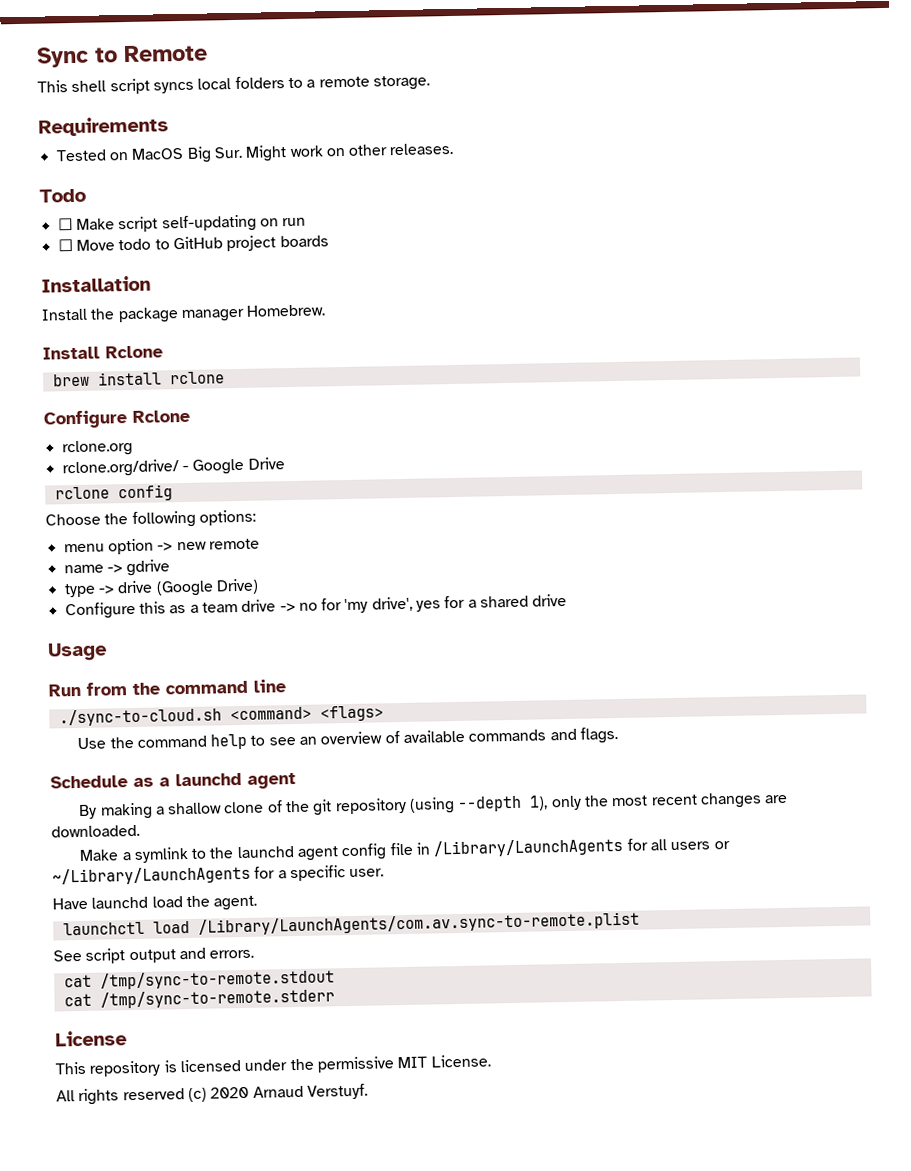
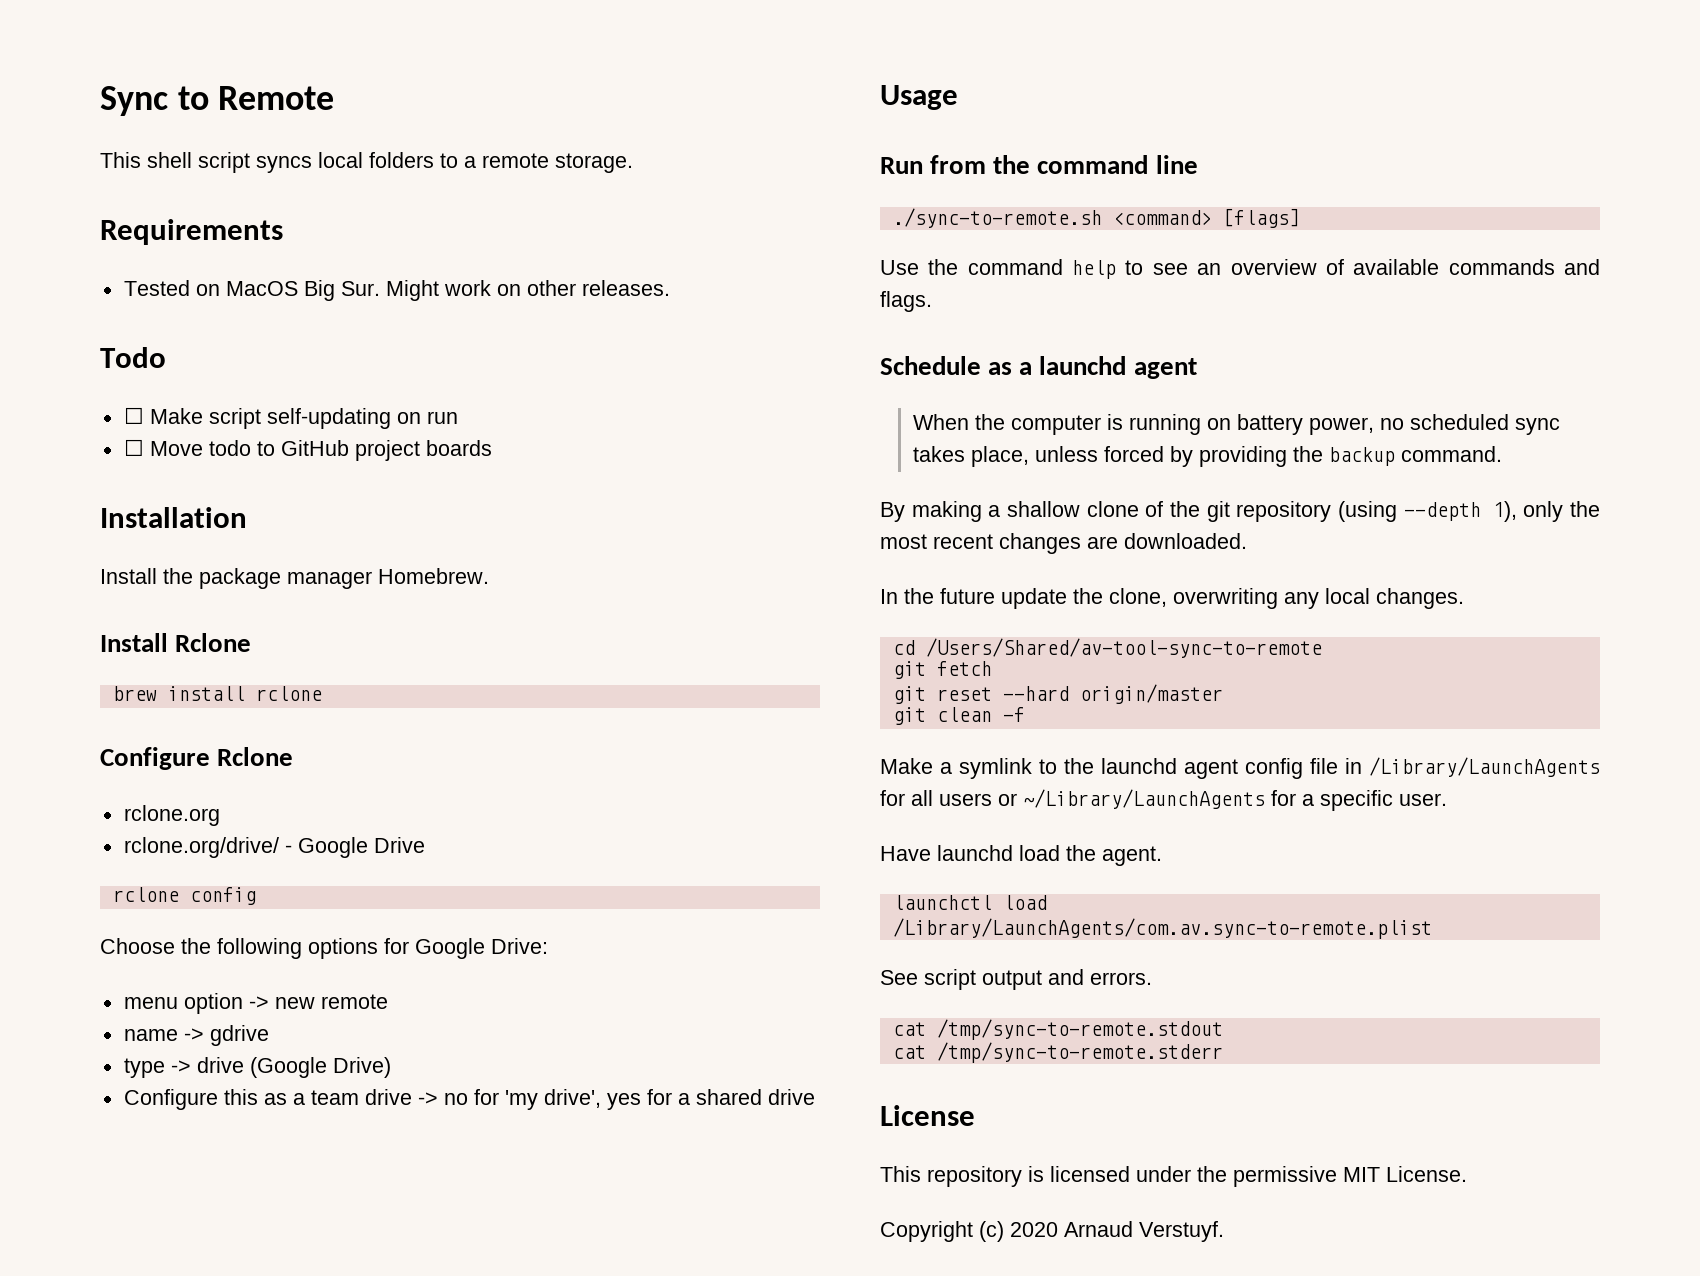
[198,509,256,526] options: -> [308,938,548,959] options for Google Drive:
[58,705,384,727] ./sync-to-cloud.sh <command> <flags> -> [892,208,1300,228] ./sync-to-remote.sh <command> [flags]
(296, 780) none -> [913,414,1561,435] [913,446,1503,467] // When the computer is running on battery power, no scheduled sync takes place, unless forced by providing the backup command.
(140, 831) none -> [880,588,1464,609] [892,638,1322,658] [892,661,992,679] [892,684,1223,704] [892,707,1025,725] // In the future update the clone, overwriting any local changes. // cd /Users/Shared/av-tool-sync-to-remote // git fetch // git reset --hard origin/master // git clean -f
[56,1088,185,1106] All rights reserved -> [880,1221,973,1242] Copyright

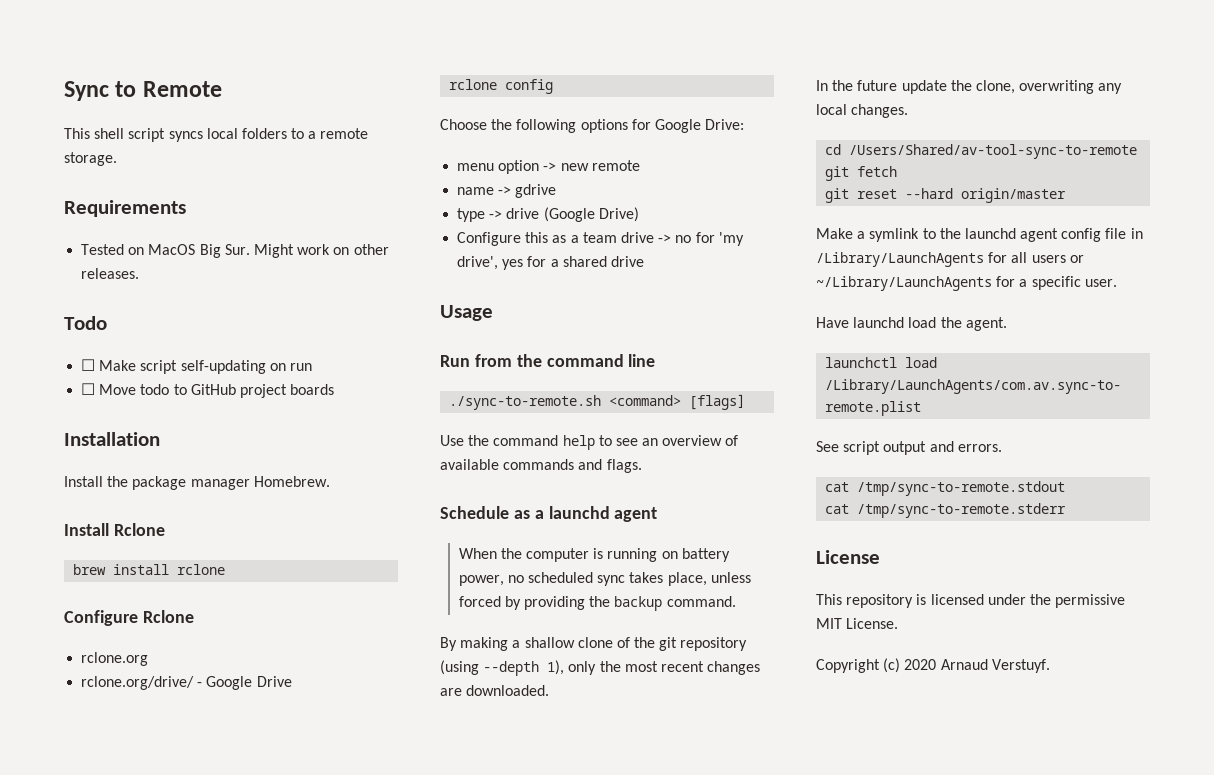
[892,707,1025,725] // git clean -f -> (1067, 195) none

